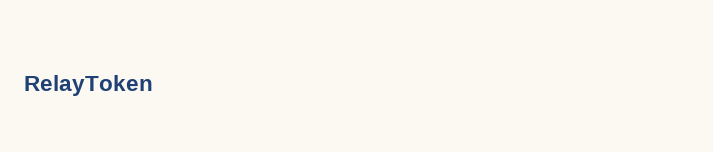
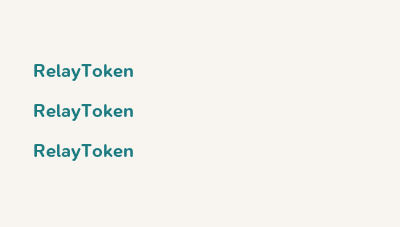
[24,75,153,96] RelayToken -> [33,64,134,81] [33,104,134,121] [33,144,134,161] RelayToken // RelayToken // RelayToken

